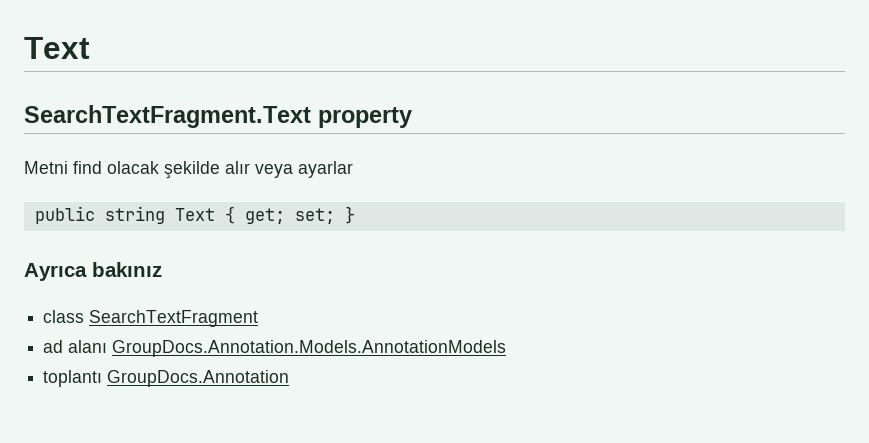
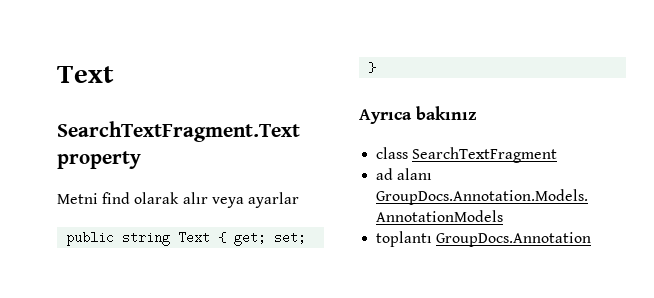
[107,161,220,179] olacak şekilde -> [134,192,180,204] olarak

